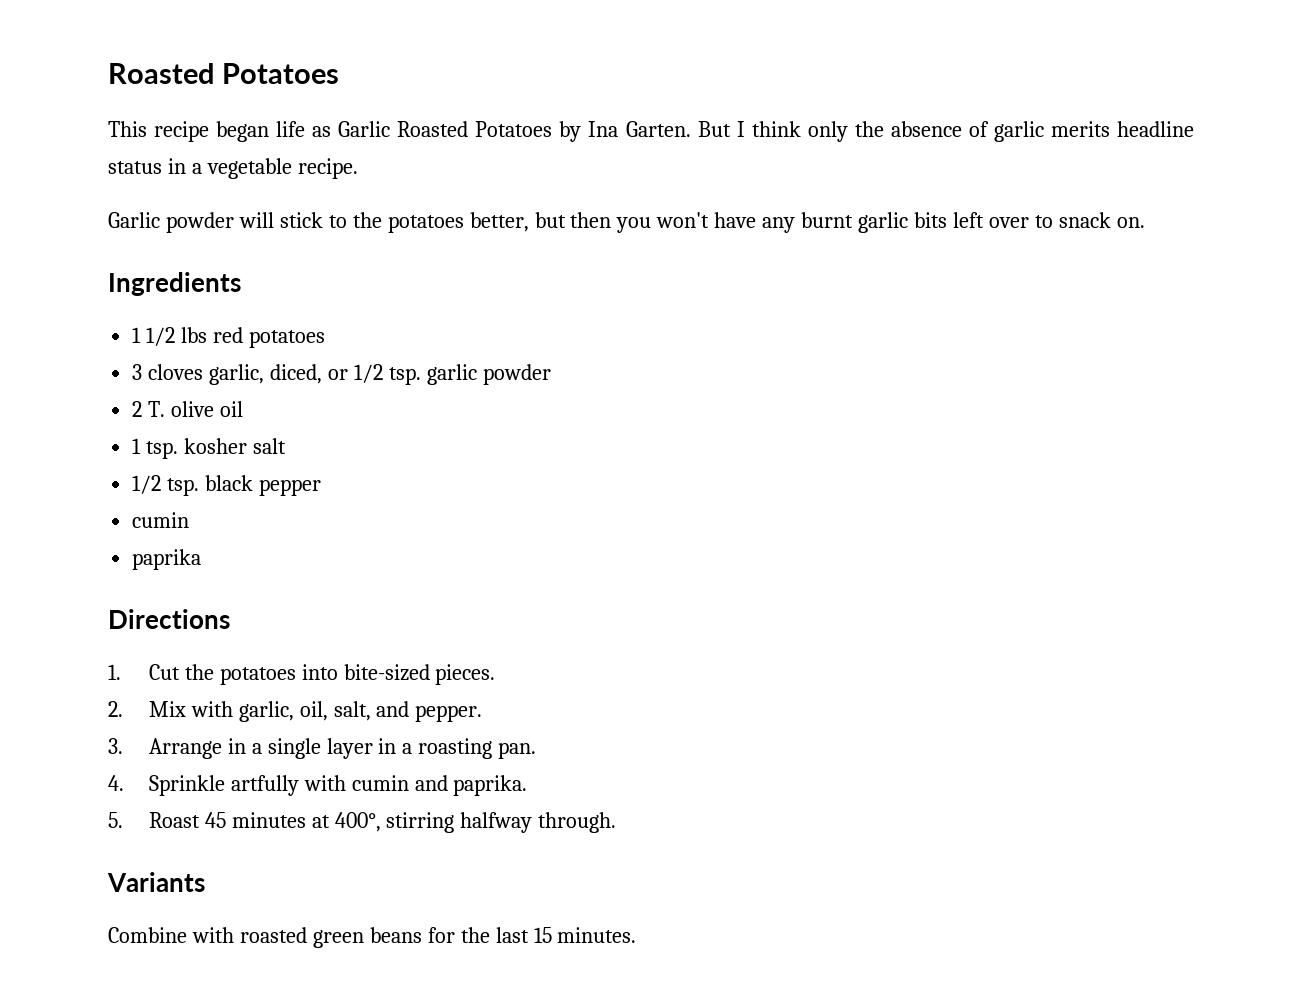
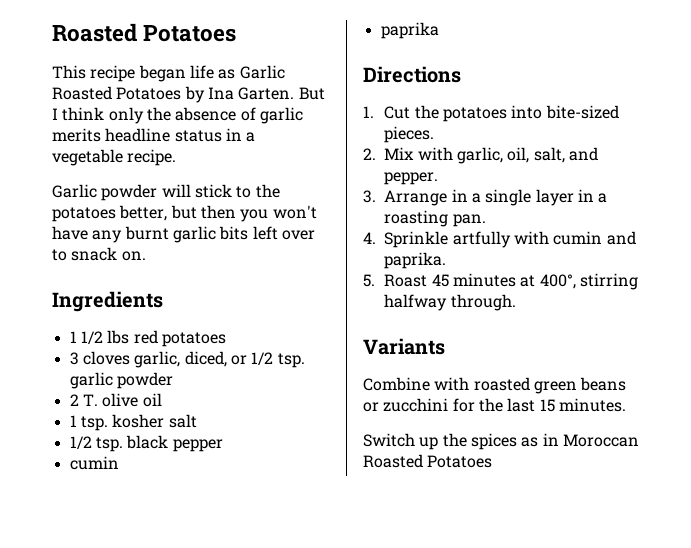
(422, 935) none -> [363,398,449,412] or zucchini
(637, 935) none -> [363,433,639,450] [363,454,493,468] // Switch up the spices as in Moroccan Roasted Potatoes

